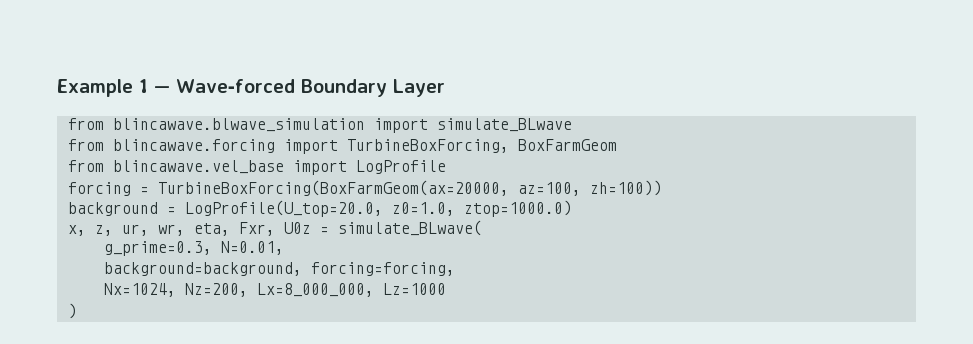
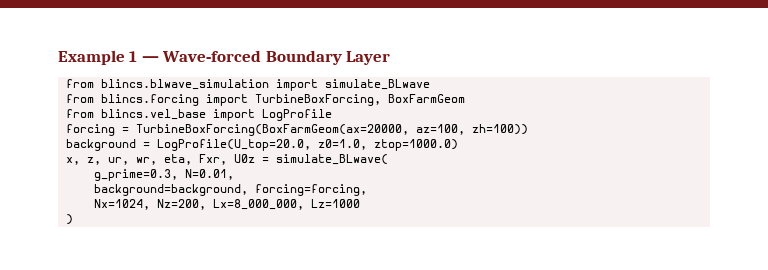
[112,118,365,132] blincawave.blwave_simulation -> [100,79,269,90] blincs.blwave_simulation
[112,139,275,153] blincawave.forcing -> [100,94,199,106] blincs.forcing
[112,160,284,174] blincawave.vel_base -> [100,109,206,120] blincs.vel_base

